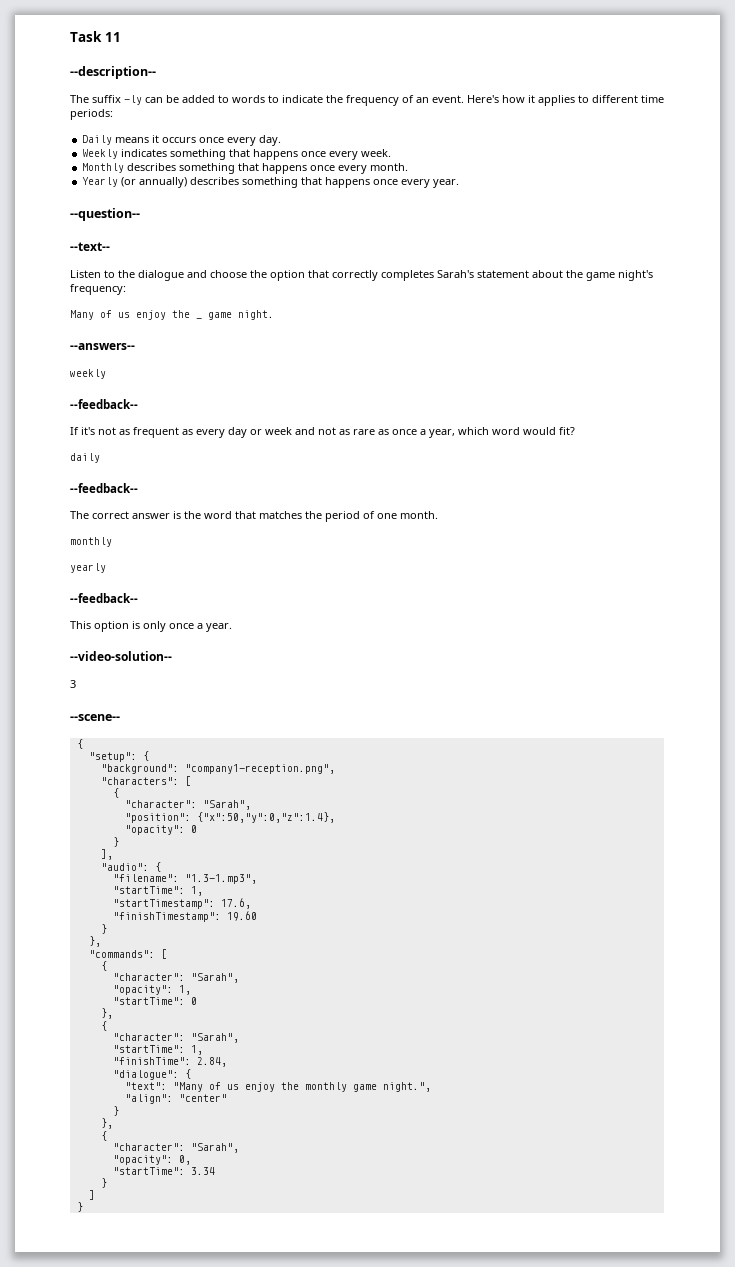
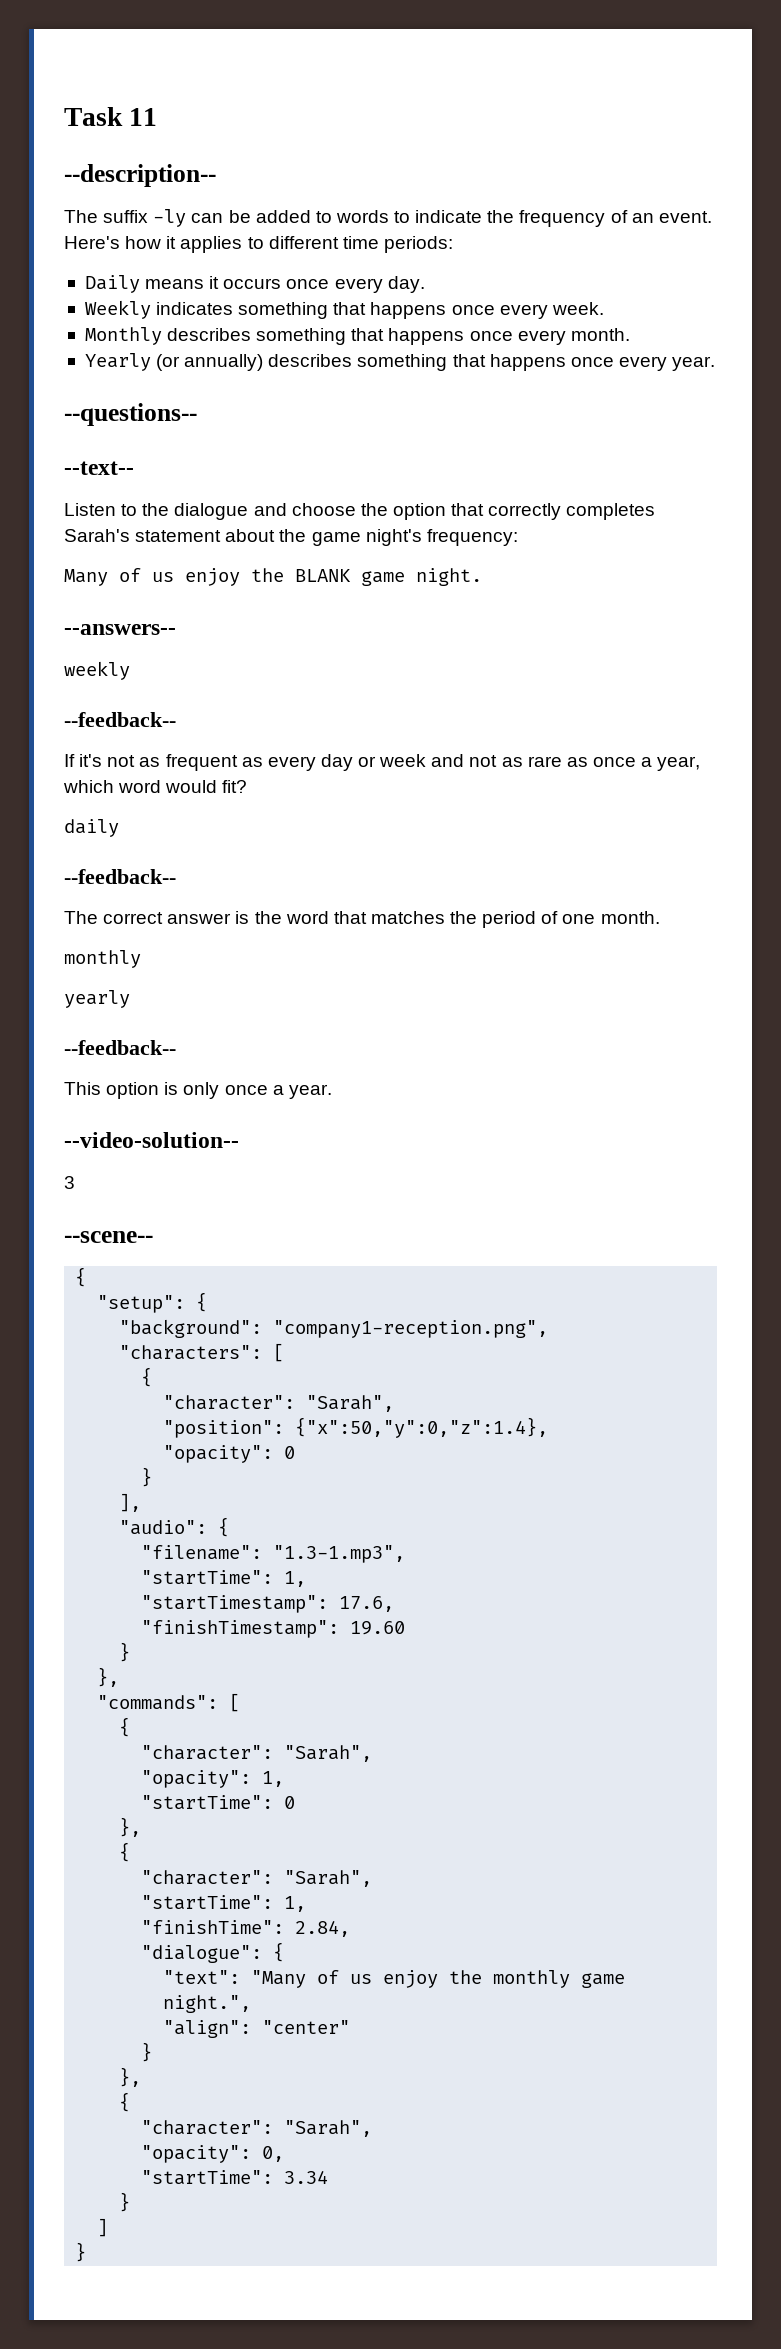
[70,208,140,221] --question-- -> [64,403,197,426] --questions--
[196,318,202,319] _ -> [295,569,351,582] BLANK

